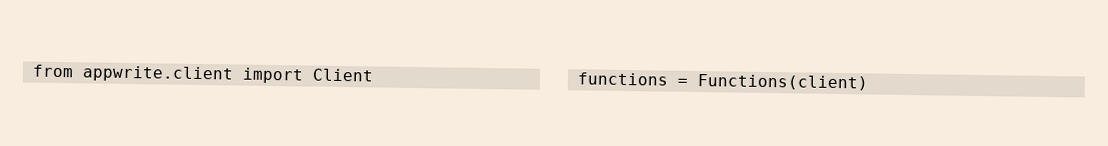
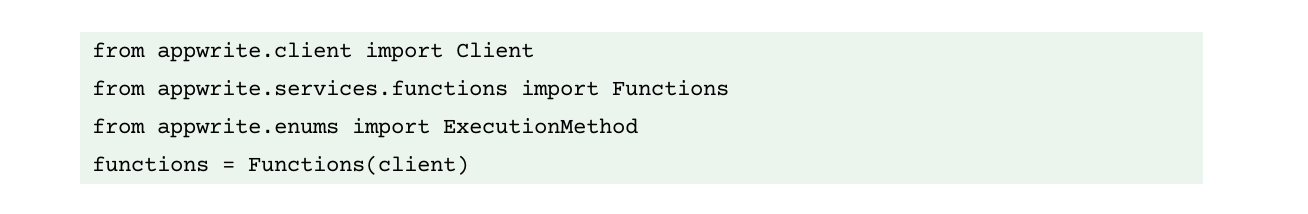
(374, 75) none -> [92,80,729,100] [92,118,638,138] // from appwrite.services.functions import Functions // from appwrite.enums import ExecutionMethod

